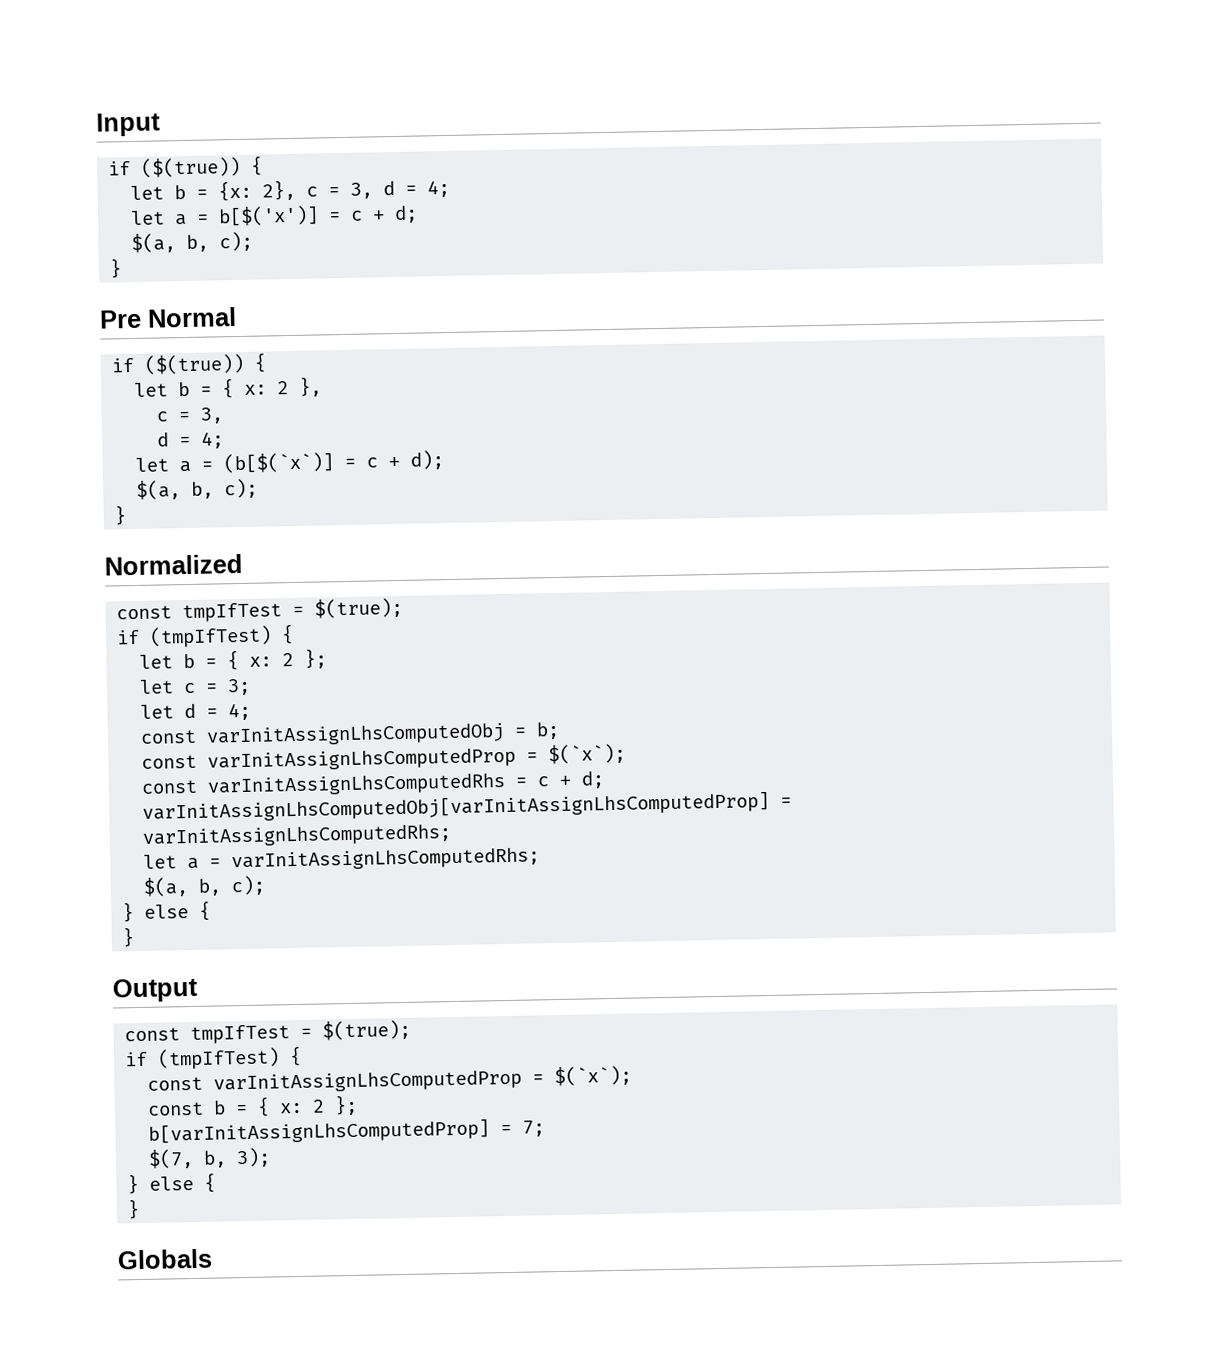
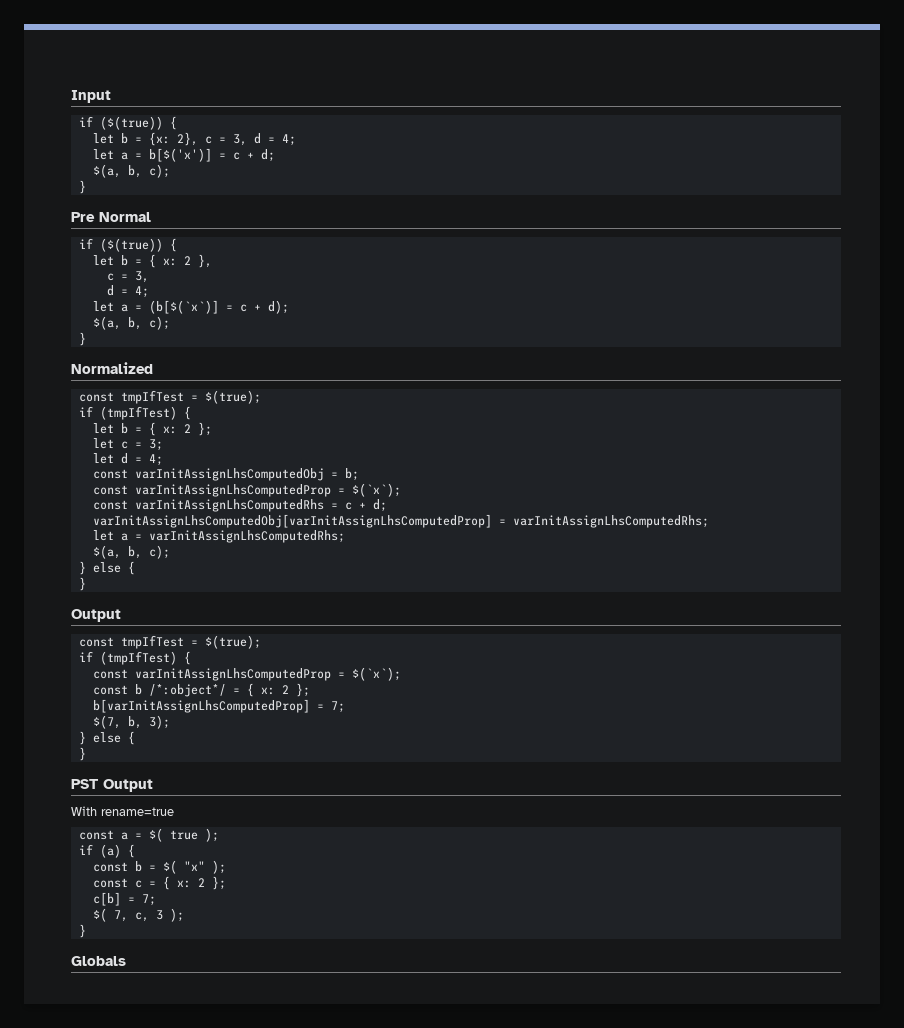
(227, 1107) none -> [148,684,226,697] /*:object*/
(141, 1209) none -> [71,779,153,792] [71,806,174,816] [78,828,219,842] [78,844,135,858] [92,860,226,874] [92,876,226,890] [92,892,156,906] [92,908,184,922] [78,924,86,938] // PST Output // With rename=true // const a = $( true ); // if (a) { // const b = $( "x" ); // const c = { x: 2 }; // c[b] = 7; // $( 7, c, 3 ); // }

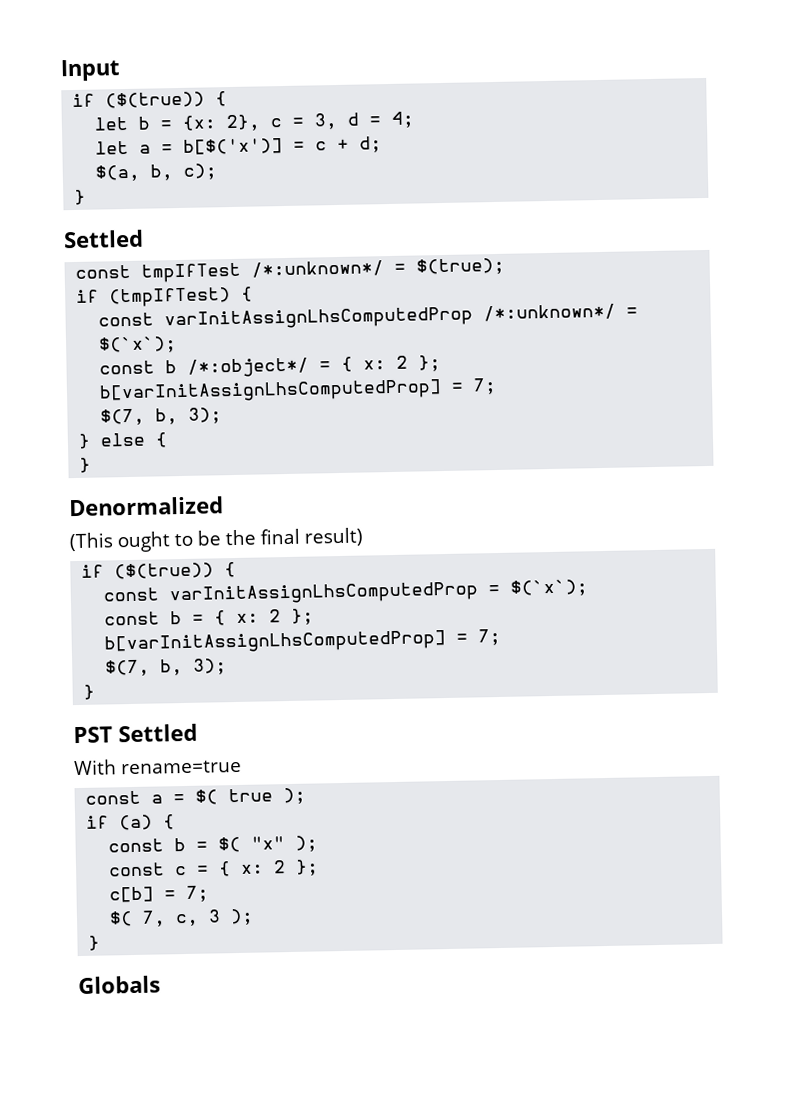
[71,212,151,222] [78,238,177,252] [92,254,212,268] [106,271,149,283] [106,285,149,298] [92,300,289,314] [92,316,170,330] [78,332,86,346] [71,362,153,374] [78,390,261,404] [78,406,191,420] [92,422,212,436] [92,438,163,451] [92,453,163,466] [92,468,359,481] [92,483,401,497] [92,499,387,512] [92,514,709,528] [92,530,345,543] [92,545,170,559] [78,561,135,575] [78,577,86,591] [71,609,121,622] [78,635,184,649] Pre Normal // if ($(true)) { // let b = { x: 2 }, // c = 3, // d = 4; // let a = (b[$(`x`)] = c + d); // $(a, b, c); // } // Normalized // const tmpIfTest = $(true); // if (tmpIfTest) { // let b = { x: 2 }; // let c = 3; // let d = 4; // const varInitAssignLhsComputedObj = b; // const varInitAssignLhsComputedProp = $(`x`); // const varInitAssignLhsComputedRhs = c + d; // varInitAssignLhsComputedObj[varInitAssignLhsComputedProp] = varInitAssignLhsComputedRhs; // let a = varInitAssignLhsComputedRhs; // $(a, b, c); // } else { // } // Output // const tmpIfTest -> [63,229,144,249] [75,260,385,283] Settled // const tmpIfTest /*:unknown*/
(331, 674) none -> [483,303,617,322] /*:unknown*/
(86, 754) none -> [69,496,224,517] [69,527,363,553] [81,561,237,580] [103,579,589,606] [104,608,315,626] [104,628,502,655] [105,658,228,677] [83,684,96,700] // Denormalized // (This ought to be the final result) // if ($(true)) { // const varInitAssignLhsComputedProp = $(`x`); // const b = { x: 2 }; // b[varInitAssignLhsComputedProp] = 7; // $(7, b, 3); // }
[103,779,153,792] Output -> [118,723,198,743] Settled

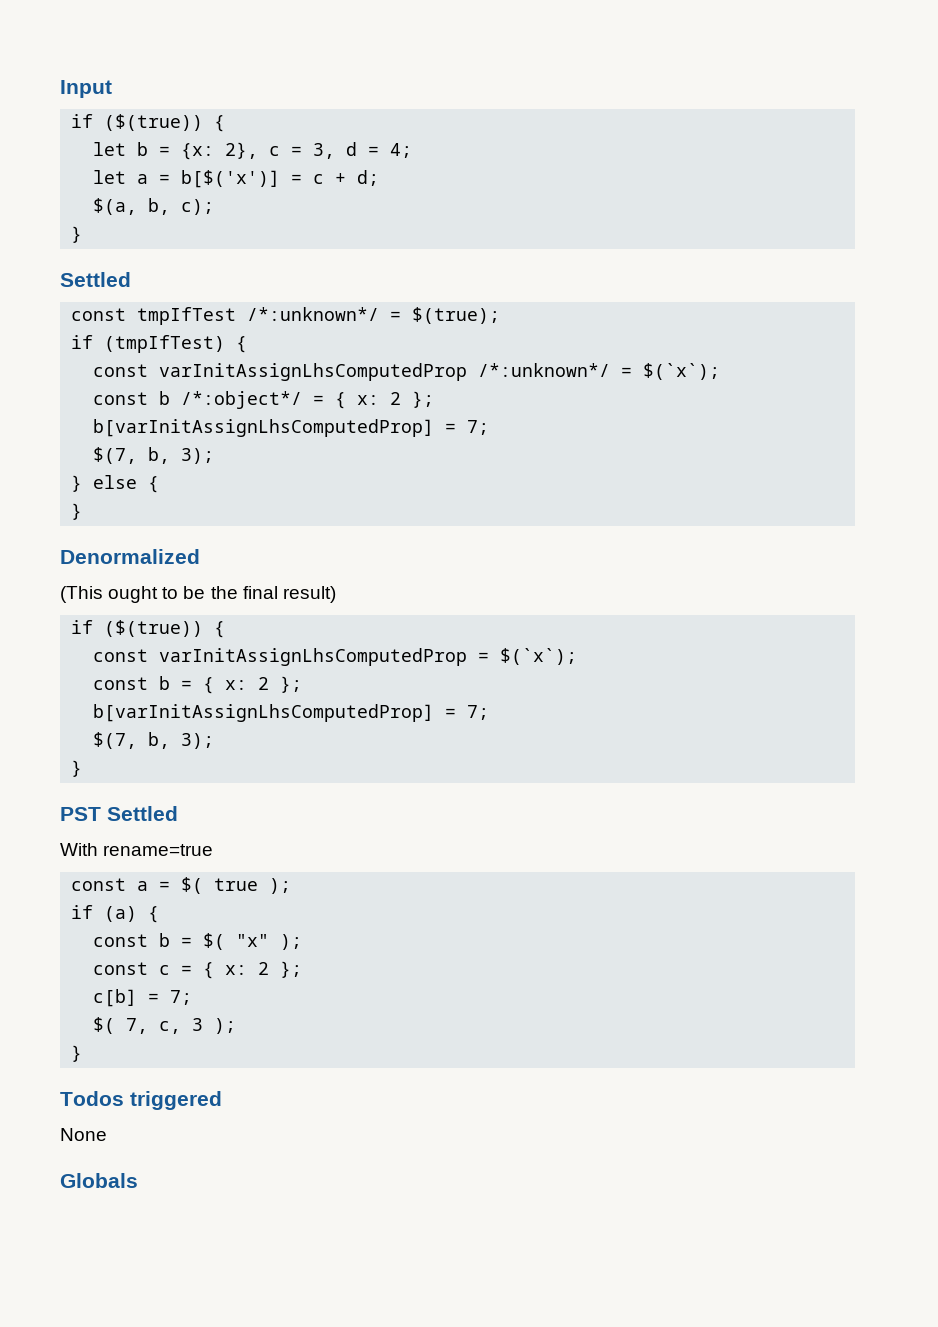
(101, 943) none -> [60,1091,222,1110] [60,1128,107,1141] // Todos triggered // None

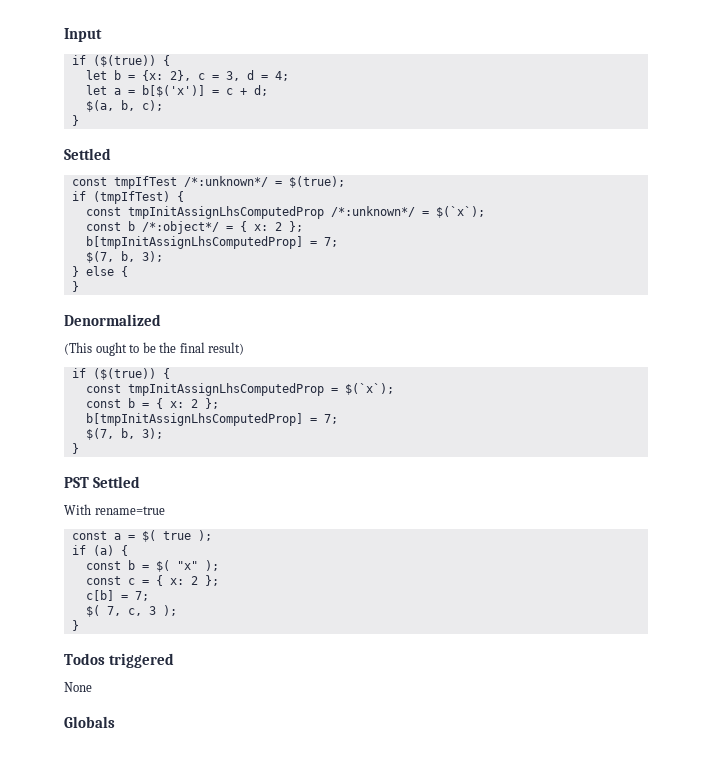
[159,363,468,381] varInitAssignLhsComputedProp -> [127,206,324,219] tmpInitAssignLhsComputedProp
[93,419,435,437] b[varInitAssignLhsComputedProp] -> [85,236,303,249] b[tmpInitAssignLhsComputedProp]
[159,648,468,666] varInitAssignLhsComputedProp -> [127,383,324,396] tmpInitAssignLhsComputedProp
[93,704,435,722] b[varInitAssignLhsComputedProp] -> [85,413,303,426] b[tmpInitAssignLhsComputedProp]

